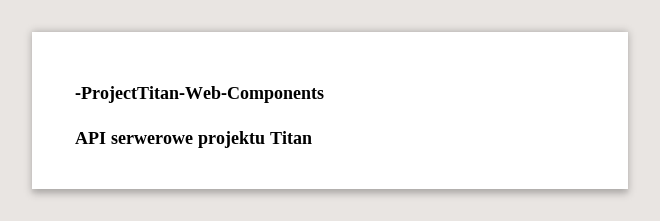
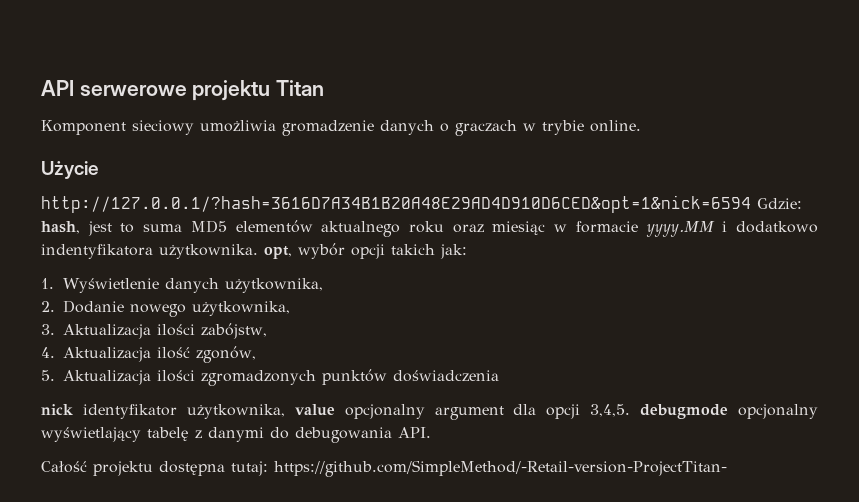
[75,86,324,103] -ProjectTitan-Web-Components // -> (41, 88) none
(312, 137) none -> [41,120,641,136] [41,161,99,179] [41,195,802,213] [41,220,819,237] [41,243,467,259] [41,278,324,293] [41,300,291,317] [41,323,268,339] [41,346,257,363] [41,369,500,386] [41,404,818,420] [41,427,431,443] [41,460,727,477] // Komponent sieciowy umożliwia gromadzenie danych o graczach w trybie online. // Użycie // http://127.0.0.1/?hash=3616D7A34B1B20A48E29AD4D910D6CED&opt=1&nick=6594 Gdzie: hash, jest to suma MD5 elementów aktualnego roku oraz miesiąc w formacie yyyy.MM i dodatkowo indentyfikatora użytkownika. opt, wybór opcji takich jak: // 1. Wyświetlenie danych użytkownika, // 2. Dodanie nowego użytkownika, // 3. Aktualizacja ilości zabójstw, // 4. Aktualizacja ilość zgonów, // 5. Aktualizacja ilości zgromadzonych punktów doświadczenia // nick identyfikator użytkownika, value opcjonalny argument dla opcji 3,4,5. debugmode opcjonalny wyświetlający tabelę z danymi do debugowania API. // Całość projektu dostępna tutaj: https://github.com/SimpleMethod/-Retail-version-ProjectTitan-

